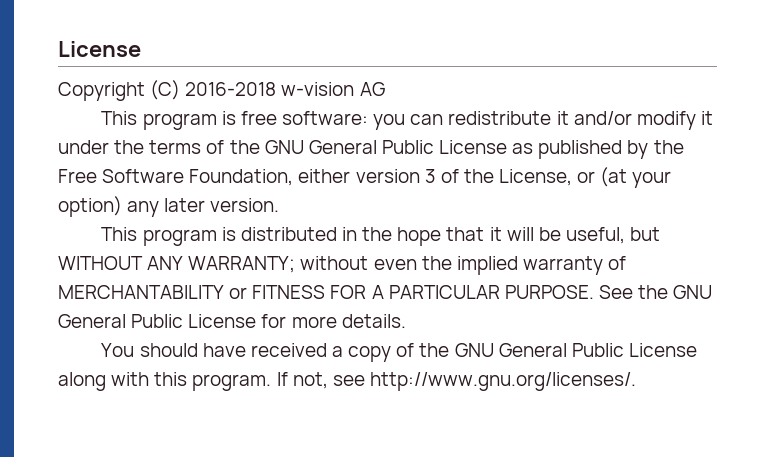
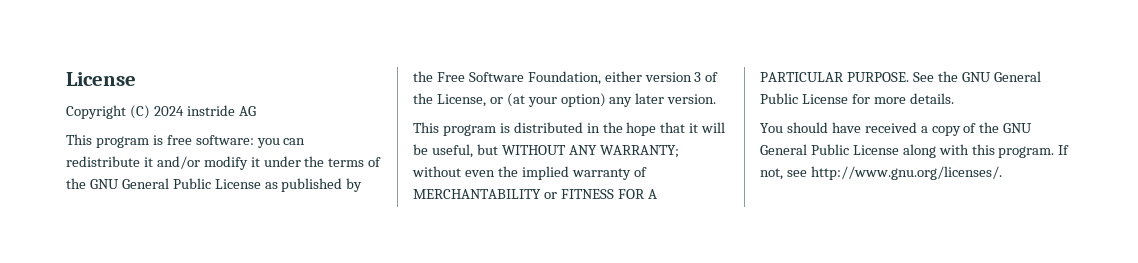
[185,82,355,96] 2016-2018 w-vision -> [153,105,235,116] 2024 instride

